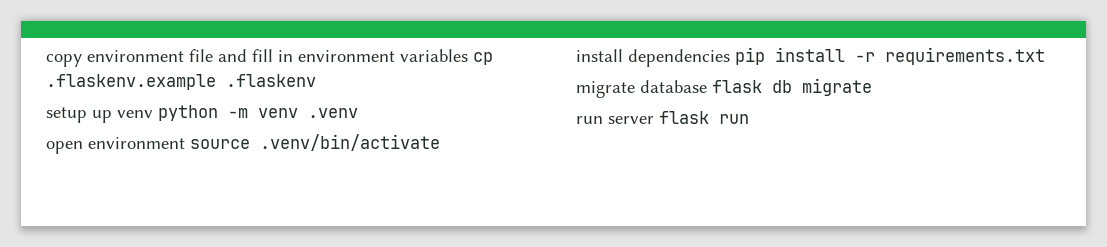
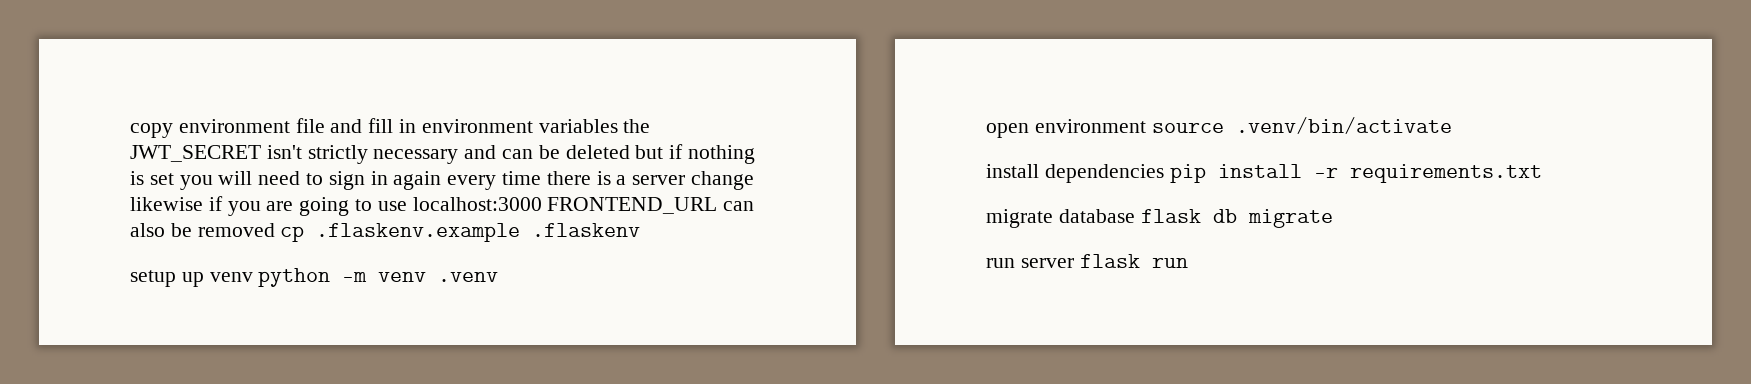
(468, 55) none -> [623,119,651,133] [130,144,756,164] [130,171,755,190] [130,196,755,216] [130,223,275,237] the JWT_SECRET isn't strictly necessary and can be deleted but if nothing is set you will need to sign in again every time there is a server change likewise if you are going to use localhost:3000 FRONTEND_URL can also be removed

